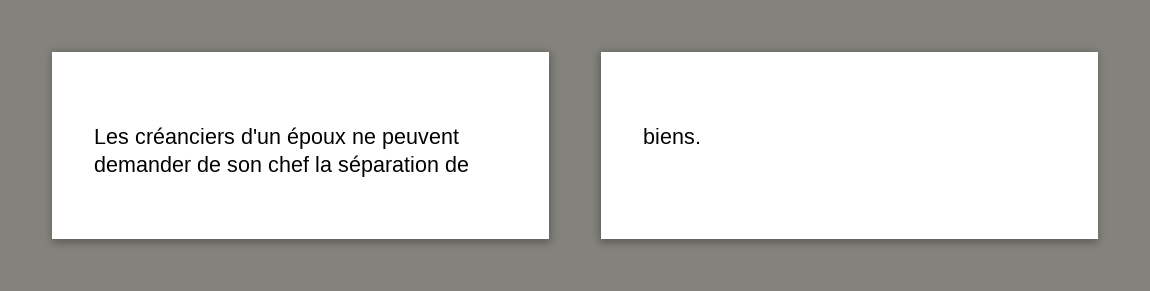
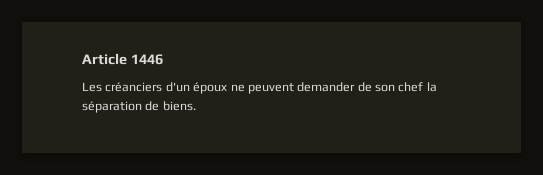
(94, 136) none -> [82,53,163,65] Article 1446 //

